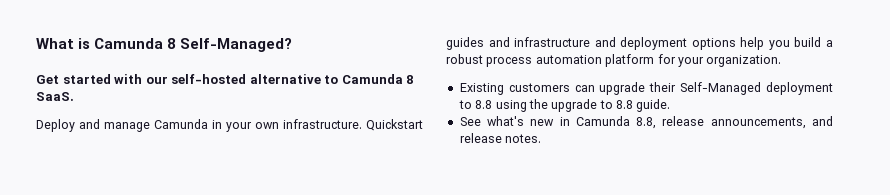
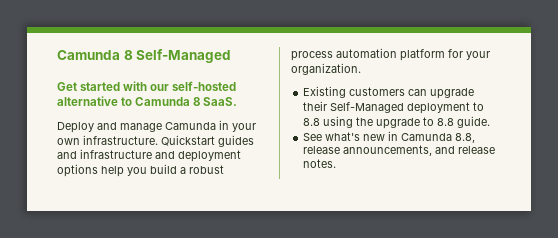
[36,38,293,52] What is Camunda 8 Self-Managed? -> [57,49,232,63] Camunda 8 Self-Managed

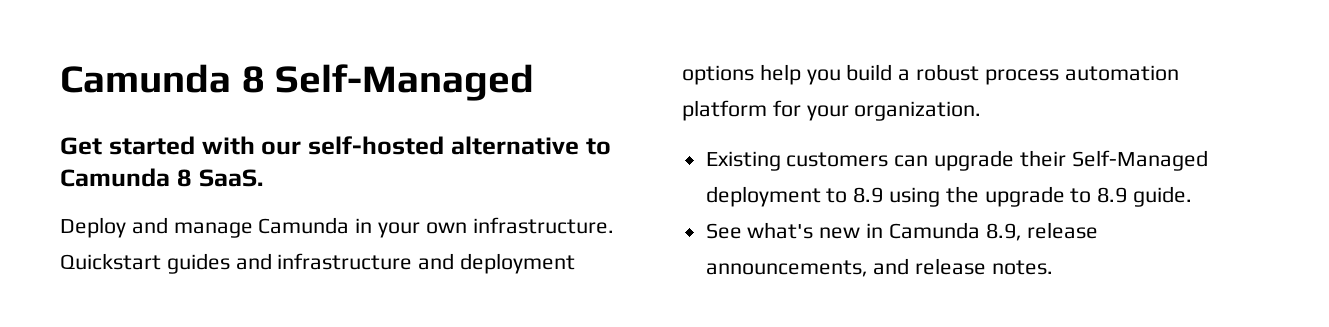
[303,118,321,126] 8.8 -> [853,187,884,203] 8.9
[437,118,455,126] 8.8 -> [1097,187,1128,203] 8.9
[455,133,476,143] 8.8, -> [985,223,1022,241] 8.9,

